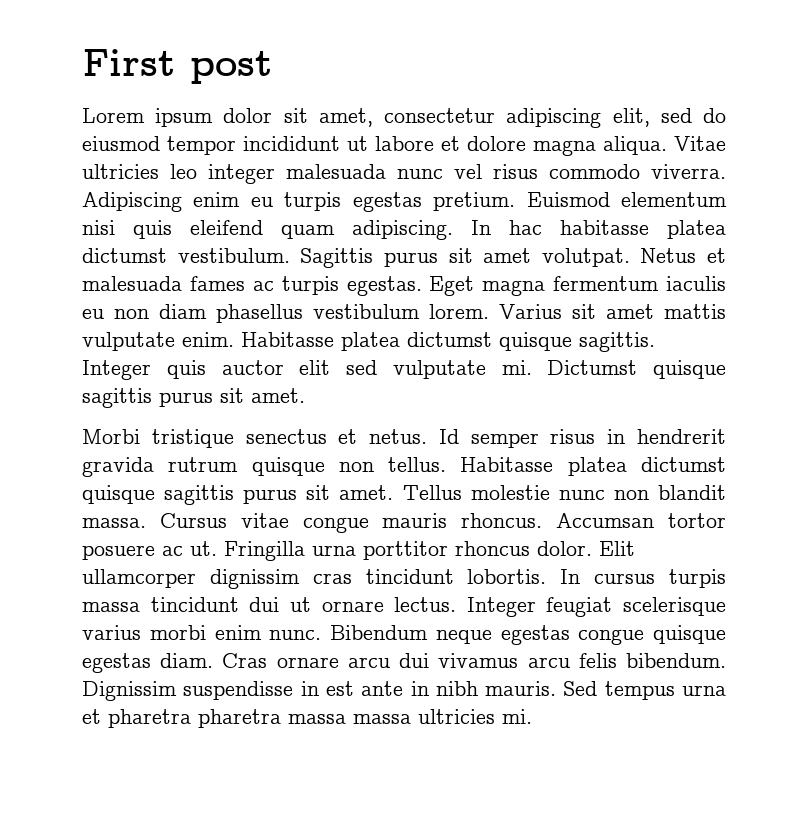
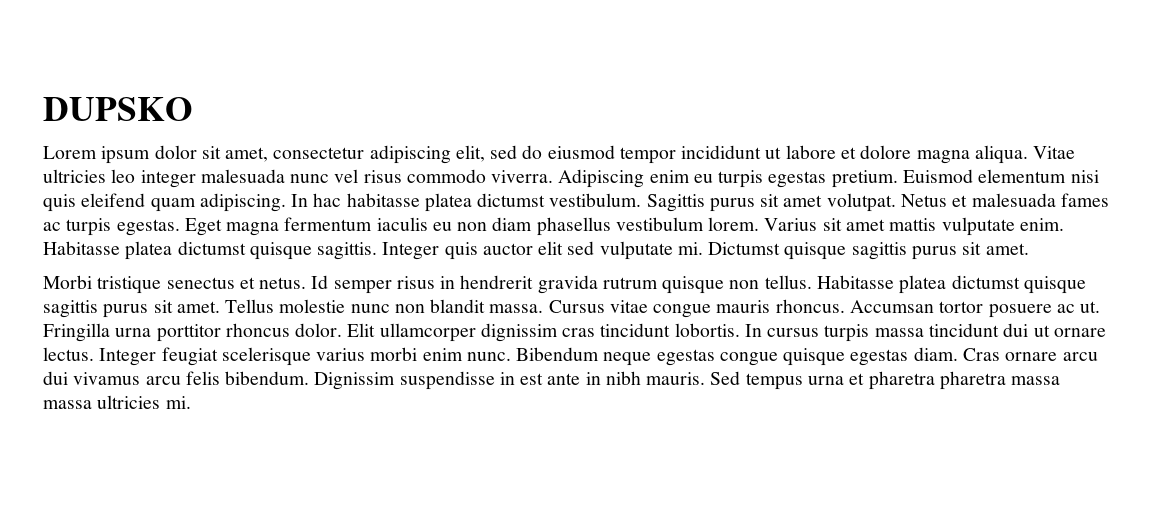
[82,49,272,84] First post -> [43,97,193,121] DUPSKO

